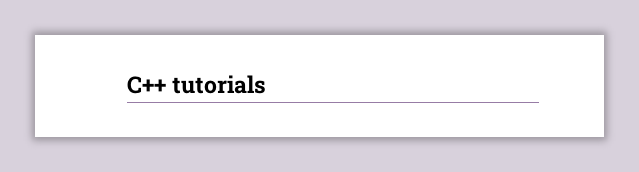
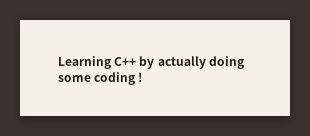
[127,75,267,94] C++ tutorials -> [58,56,244,69] [58,72,143,85] Learning C++ by actually doing some coding !

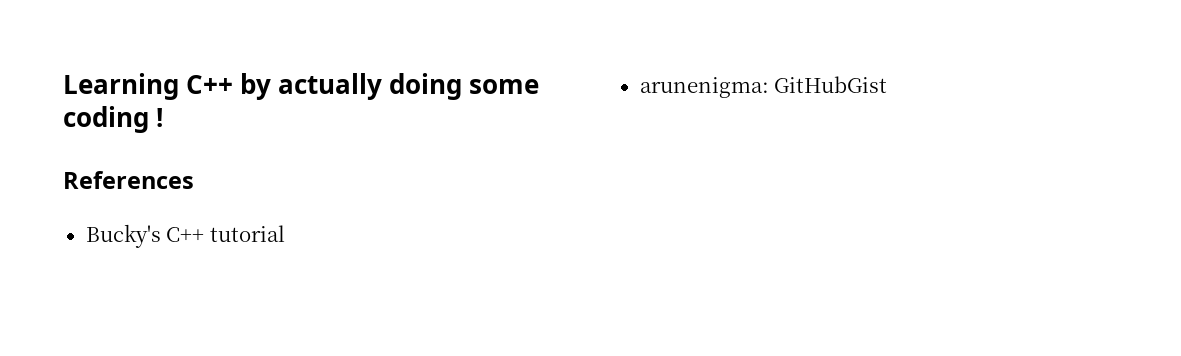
(143, 77) none -> [63,171,194,189] [85,224,285,248] [639,76,888,98] // References // Bucky's C++ tutorial // arunenigma: GitHubGist

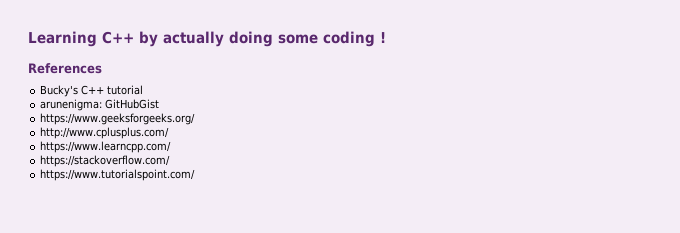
(888, 84) none -> [40,113,196,125] [40,127,170,139] [40,141,172,153] [40,155,171,167] [40,169,196,181] // https://www.geeksforgeeks.org/ // http://www.cplusplus.com/ // https://www.learncpp.com/ // https://stackoverflow.com/ // https://www.tutorialspoint.com/

